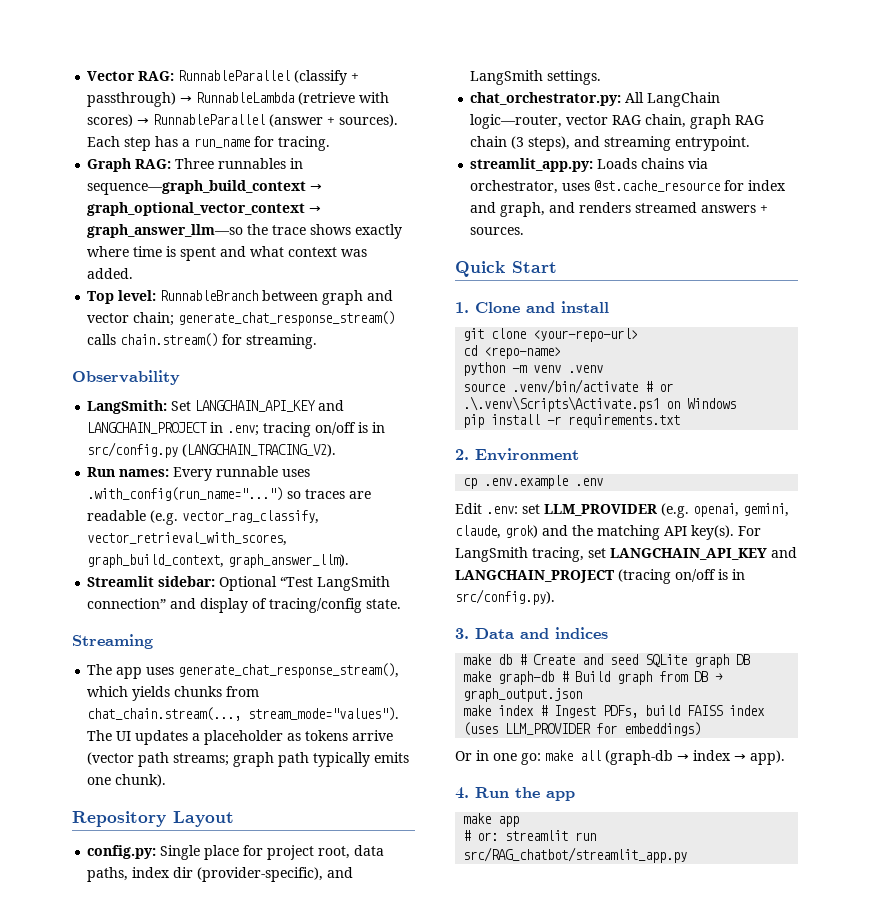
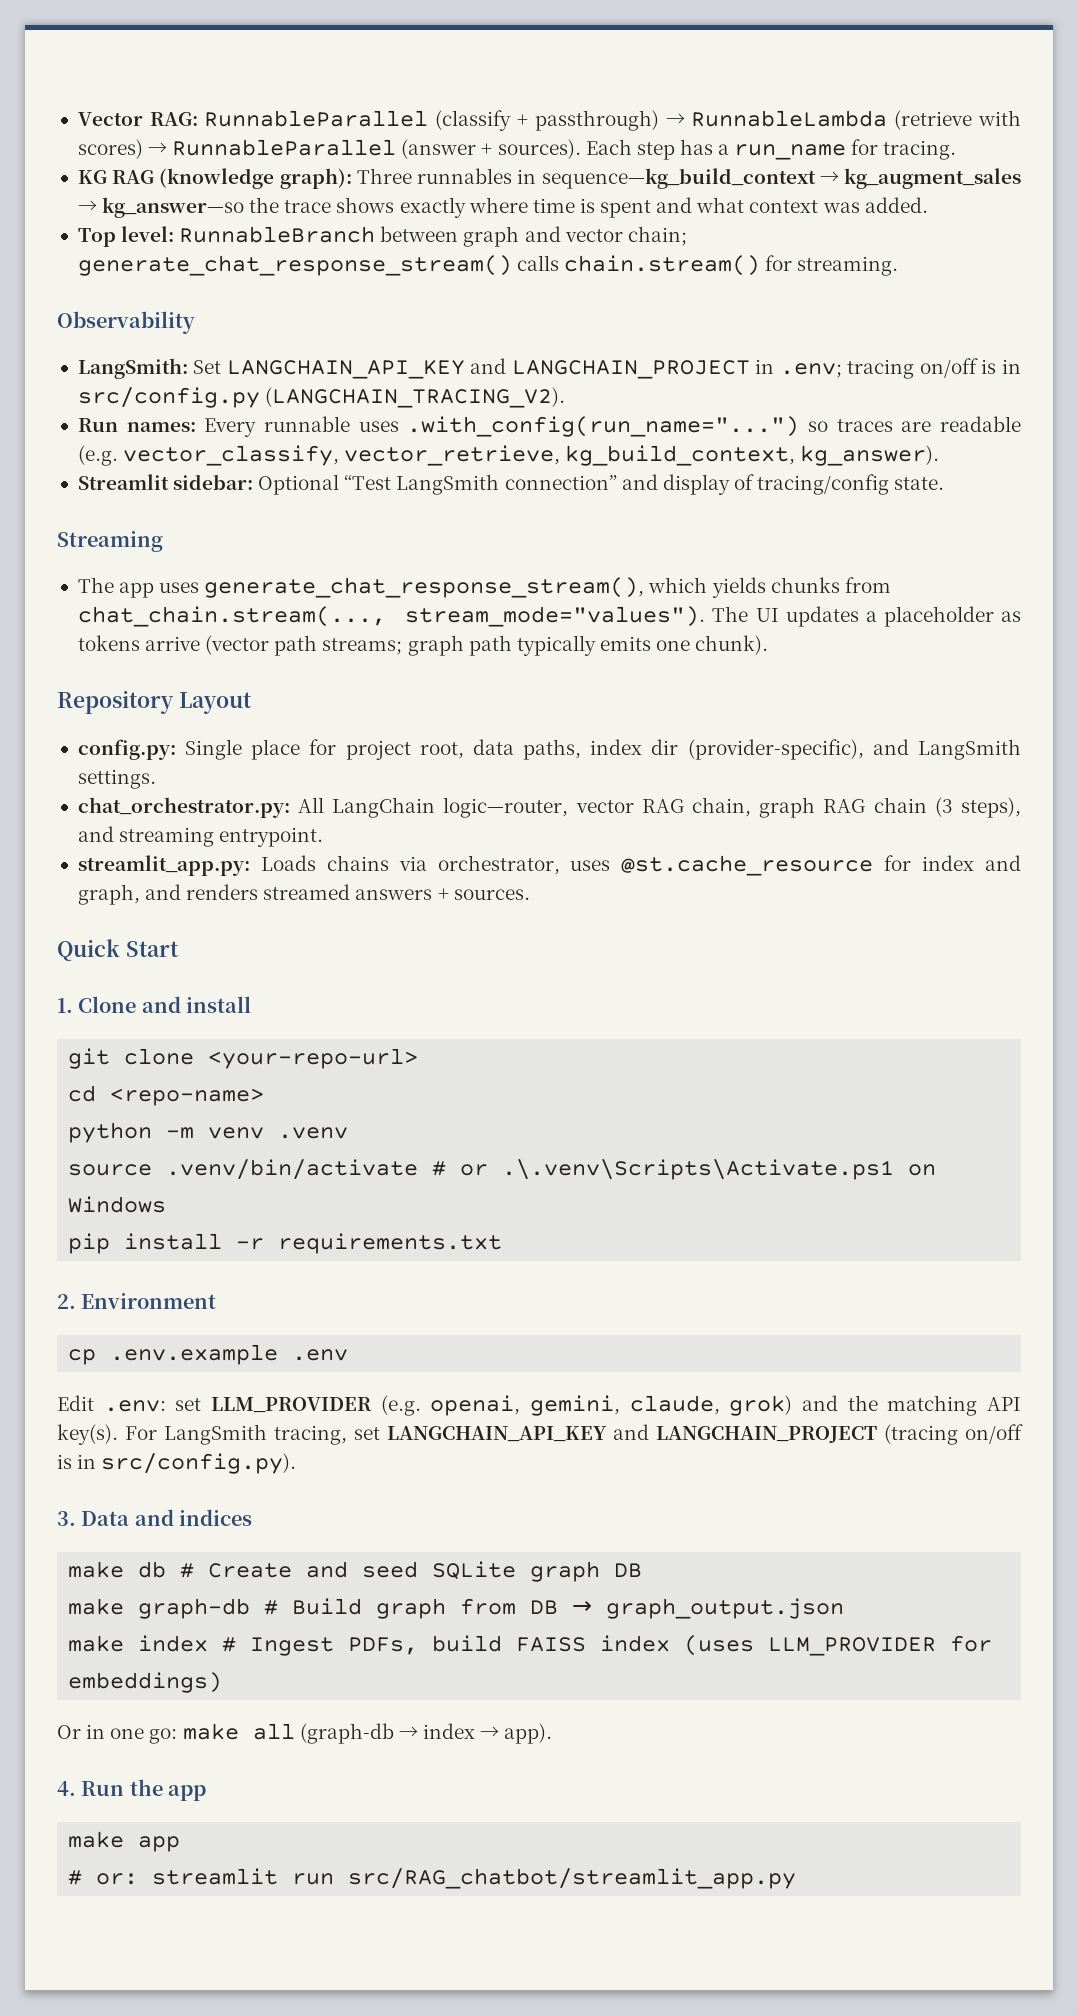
[87,158,304,172] [87,180,323,195] [87,202,322,216] [87,224,244,238] Graph RAG: Three runnables in sequence—graph_build_context → graph_optional_vector_context → graph_answer_llm—so -> [77,168,1022,189] [77,197,245,218] KG RAG (knowledge graph): Three runnables in sequence—kg_build_context → kg_augment_sales → kg_answer—so
[182,510,320,524] [87,532,288,546] [87,554,350,568] vector_rag_classify, vector_retrieval_with_scores, graph_build_context, graph_answer_llm). -> [123,445,940,466] vector_classify, vector_retrieve, kg_build_context, kg_answer).

